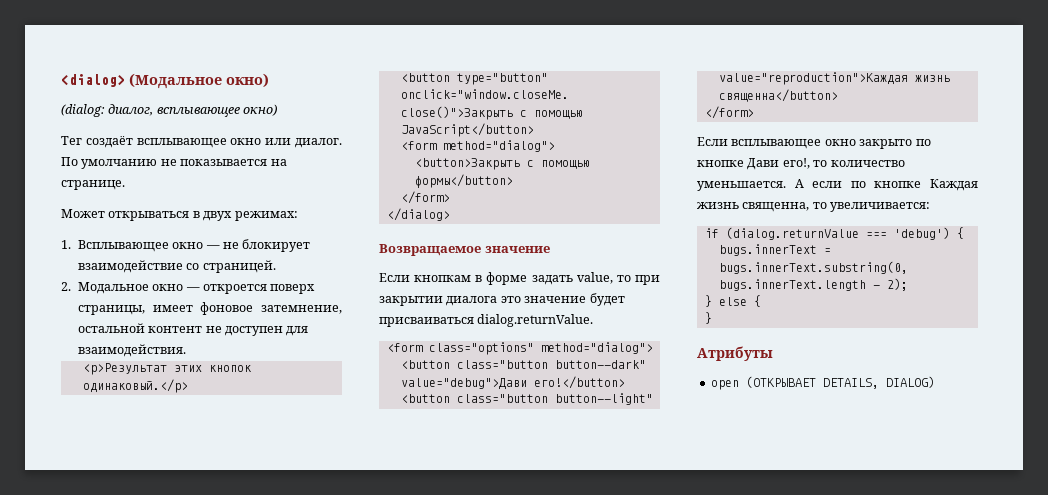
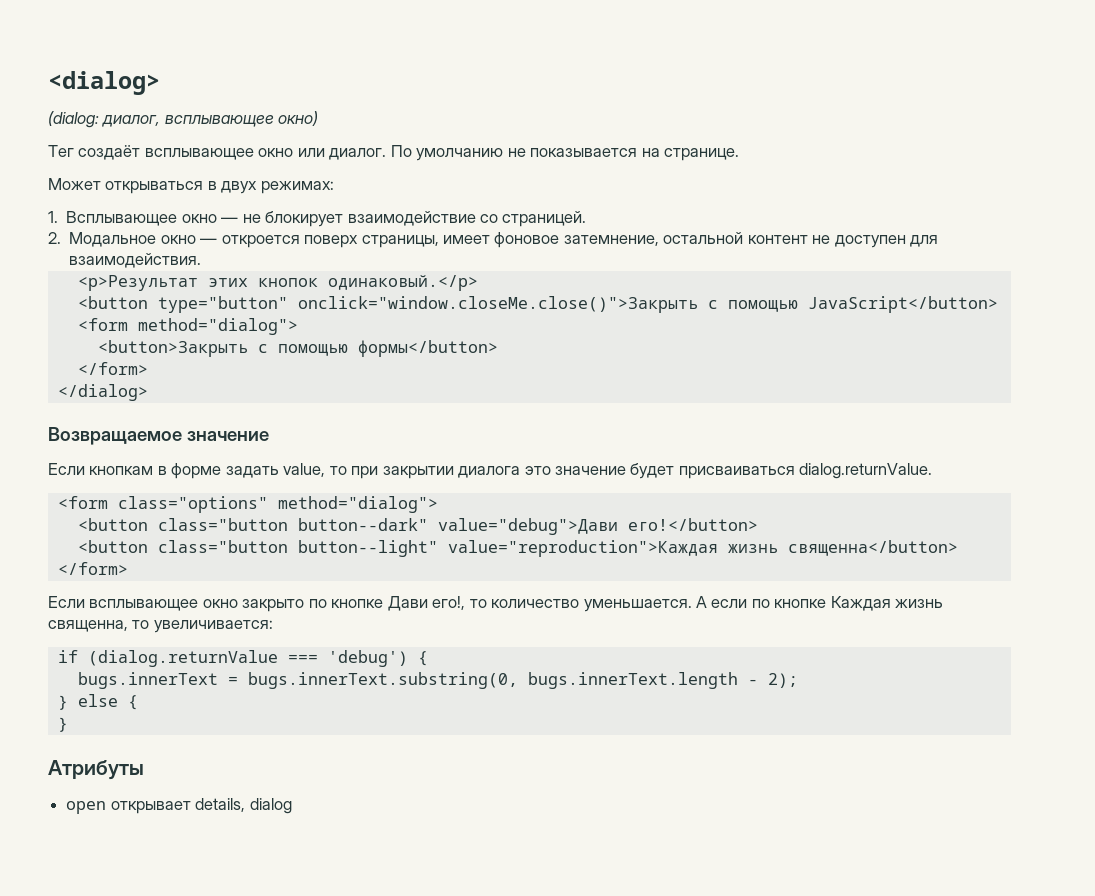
[129,73,269,89] (Модальное окно) -> (160, 83) none
[745,376,935,389] (ОТКРЫВАЕТ DETAILS, DIALOG) -> [110,798,292,814] открывает details, dialog

